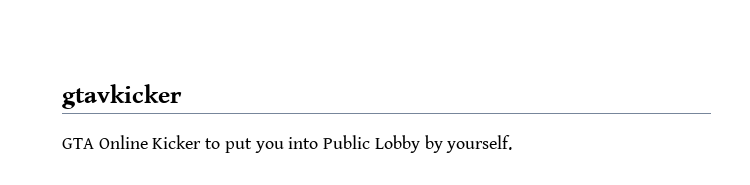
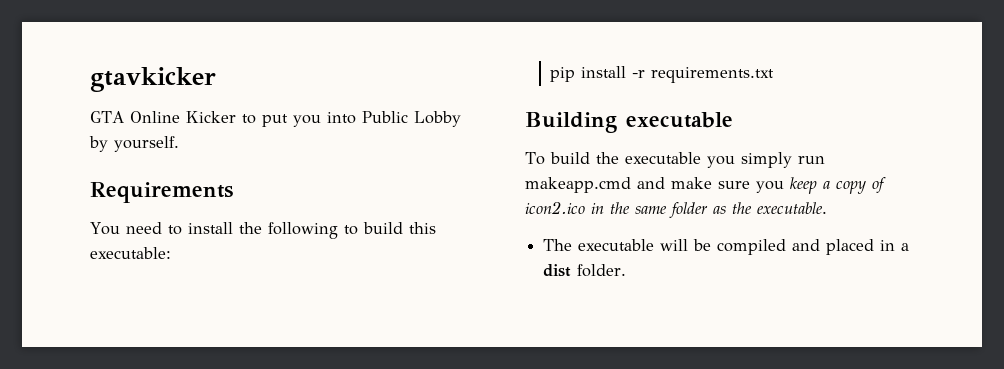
(513, 144) none -> [90,182,233,203] [90,222,436,239] [90,247,171,259] [550,66,775,83] [525,112,733,133] [525,152,825,168] [525,177,886,194] [525,201,827,219] [543,239,910,255] [543,264,627,277] // Requirements // You need to install the following to build this executable: // pip install -r requirements.txt // Building executable // To build the executable you simply run makeapp.cmd and make sure you keep a copy of icon2.ico in the same folder as the executable. // The executable will be compiled and placed in a dist folder.

